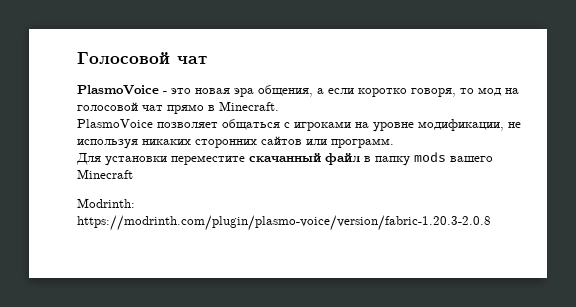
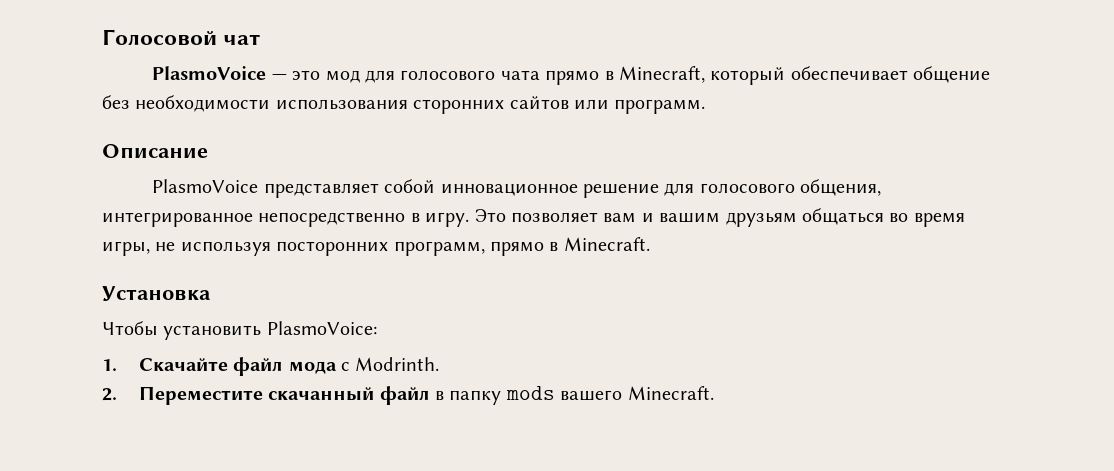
[163,85,519,97] [77,101,279,114] [77,119,521,132] [77,136,394,149] [76,153,245,166] - это новая эра общения, а если коротко говоря, то мод на голосовой чат прямо в Minecraft. // PlasmoVoice позволяет общаться с игроками на уровне модификации, не используя никаких сторонних сайтов или программ. // Для установки переместите -> [271,66,991,85] [102,95,706,114] [102,144,208,158] [152,179,882,198] [102,208,965,227] [102,237,650,256] [102,286,211,301] [102,321,377,340] [102,357,440,376] [102,386,263,405] — это мод для голосового чата прямо в Minecraft, который обеспечивает общение без необходимости использования сторонних сайтов или программ. // Описание // PlasmoVoice представляет собой инновационное решение для голосового общения, интегрированное непосредственно в игру. Это позволяет вам и вашим друзьям общаться во время игры, не используя посторонних программ, прямо в Minecraft. // Установка // Чтобы установить PlasmoVoice: // 1. Скачайте файл мода с Modrinth. // 2. Переместите
[77,169,133,179] [77,198,135,208] [77,215,491,231] Minecraft // Modrinth: https://modrinth.com/plugin/plasmo-voice/version/fabric-1.20.3-2.0.8 -> [627,386,714,400] Minecraft.

